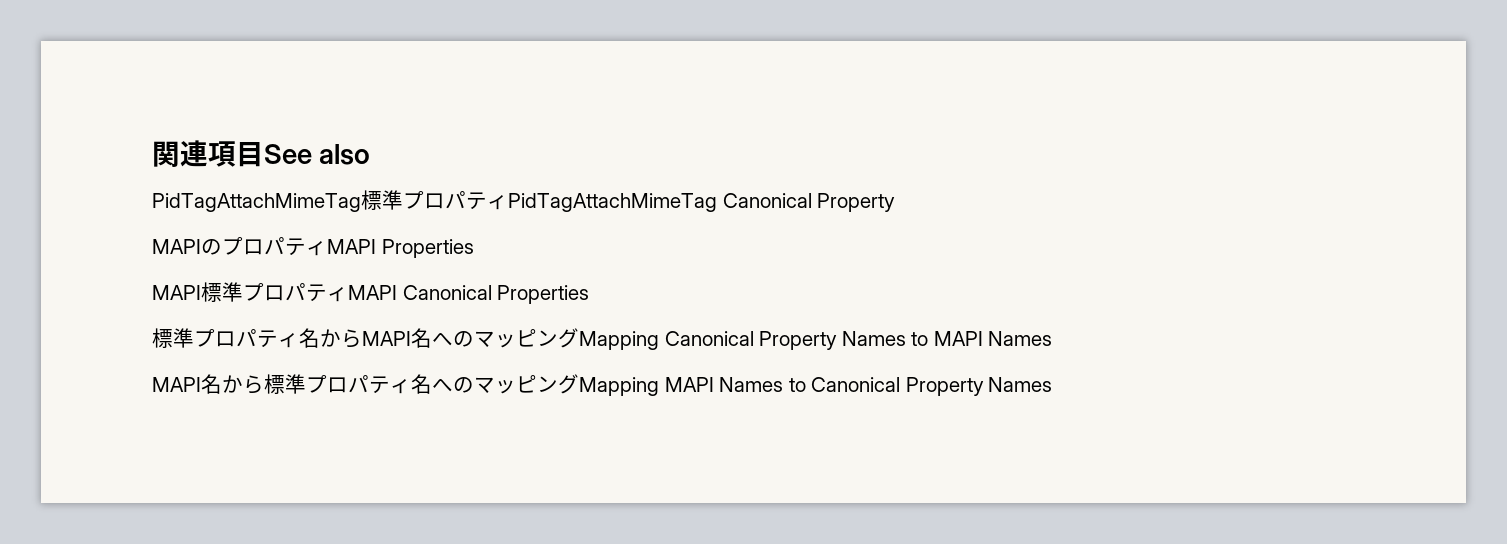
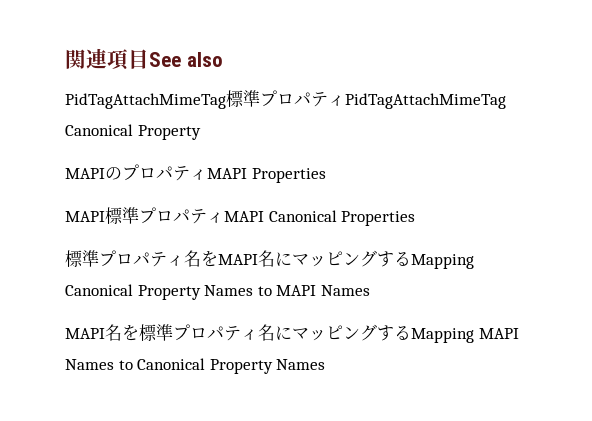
[320,328,579,348] からMAPI名へのマッピング -> [201,250,411,267] をMAPI名にマッピングする
[222,374,579,394] から標準プロパティ名へのマッピング -> [122,324,411,341] を標準プロパティ名にマッピングする

